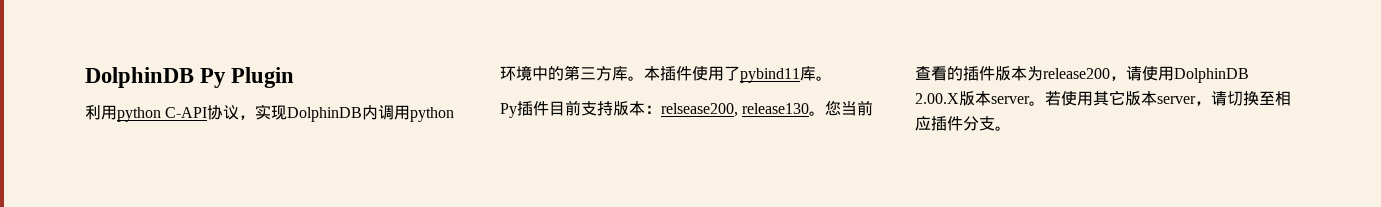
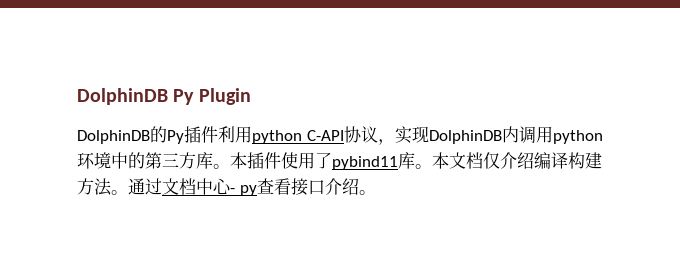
(295, 77) none -> [77,126,218,144] DolphinDB的Py插件
[500,100,874,118] [915,66,1249,83] [915,90,1291,106] [915,116,995,131] // Py插件目前支持版本：relsease200, release130。您当前查看的插件版本为release200，请使用DolphinDB 2.00.X版本server。若使用其它版本server，请切换至相应插件分支 -> [432,152,602,169] [77,178,359,196] 本文档仅介绍编译构建方法。通过文档中心- py查看接口介绍

